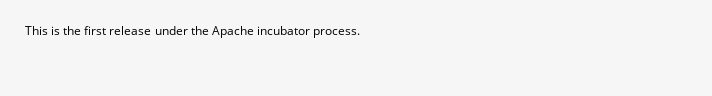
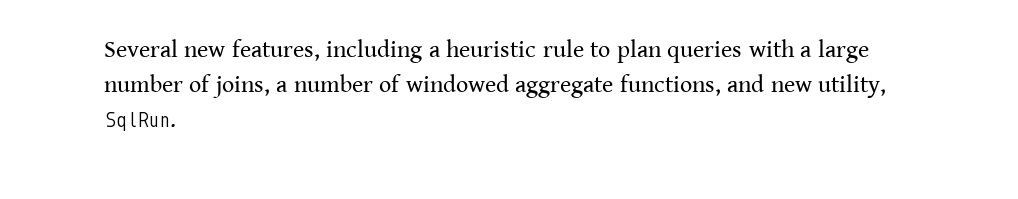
[25,26,360,38] This is the first release under the Apache incubator process. -> [104,39,869,63] [104,74,887,98] [104,112,176,131] Several new features, including a heuristic rule to plan queries with a large number of joins, a number of windowed aggregate functions, and new utility, SqlRun.

